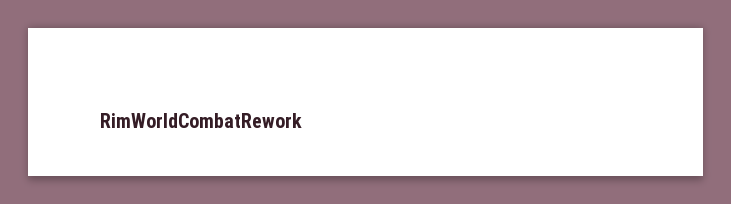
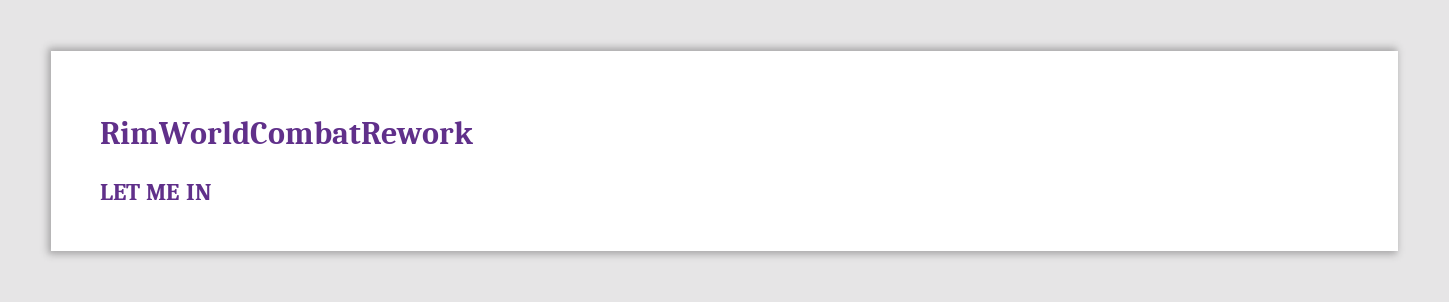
(302, 120) none -> [100,184,211,200] // LET ME IN

